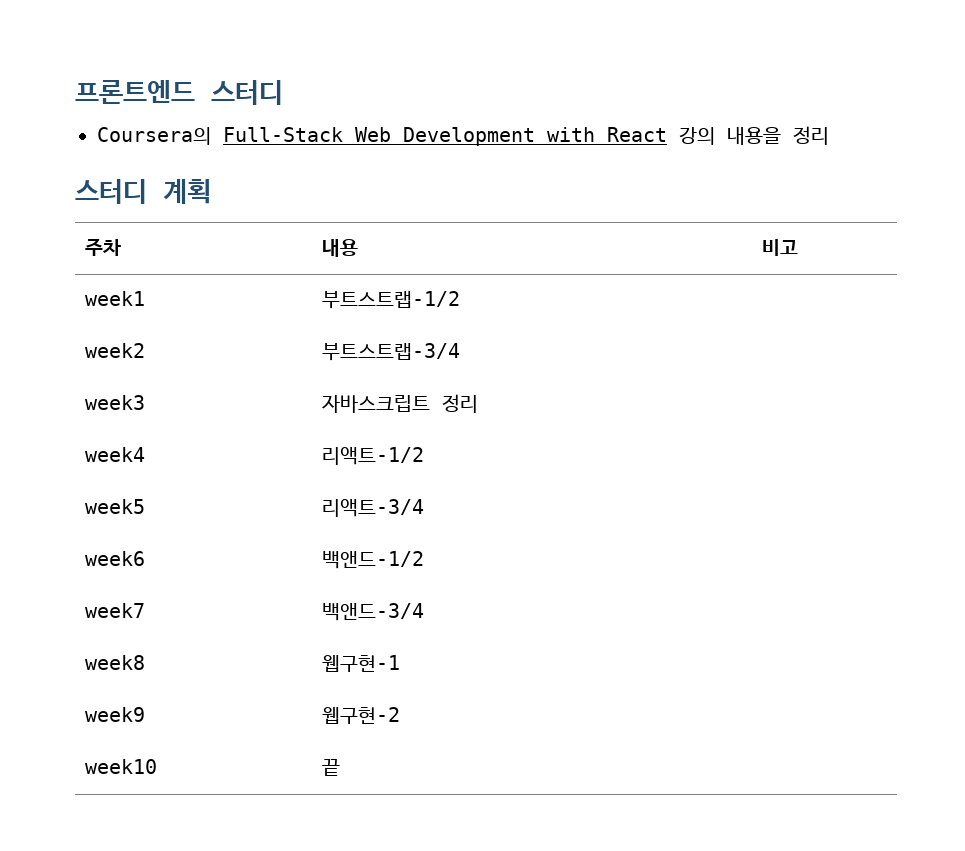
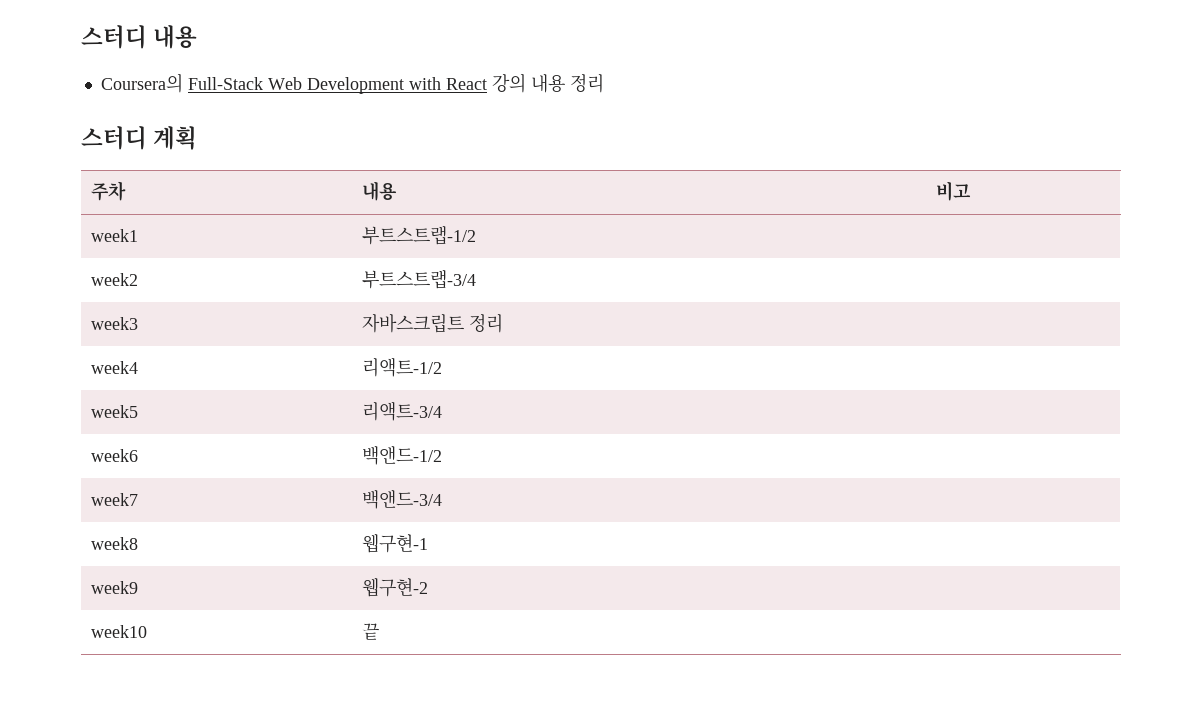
[75,80,283,105] 프론트엔드 스터디 -> [81,25,198,49] 스터디 내용
[727,127,781,145] 내용을 -> [530,74,565,93] 내용

